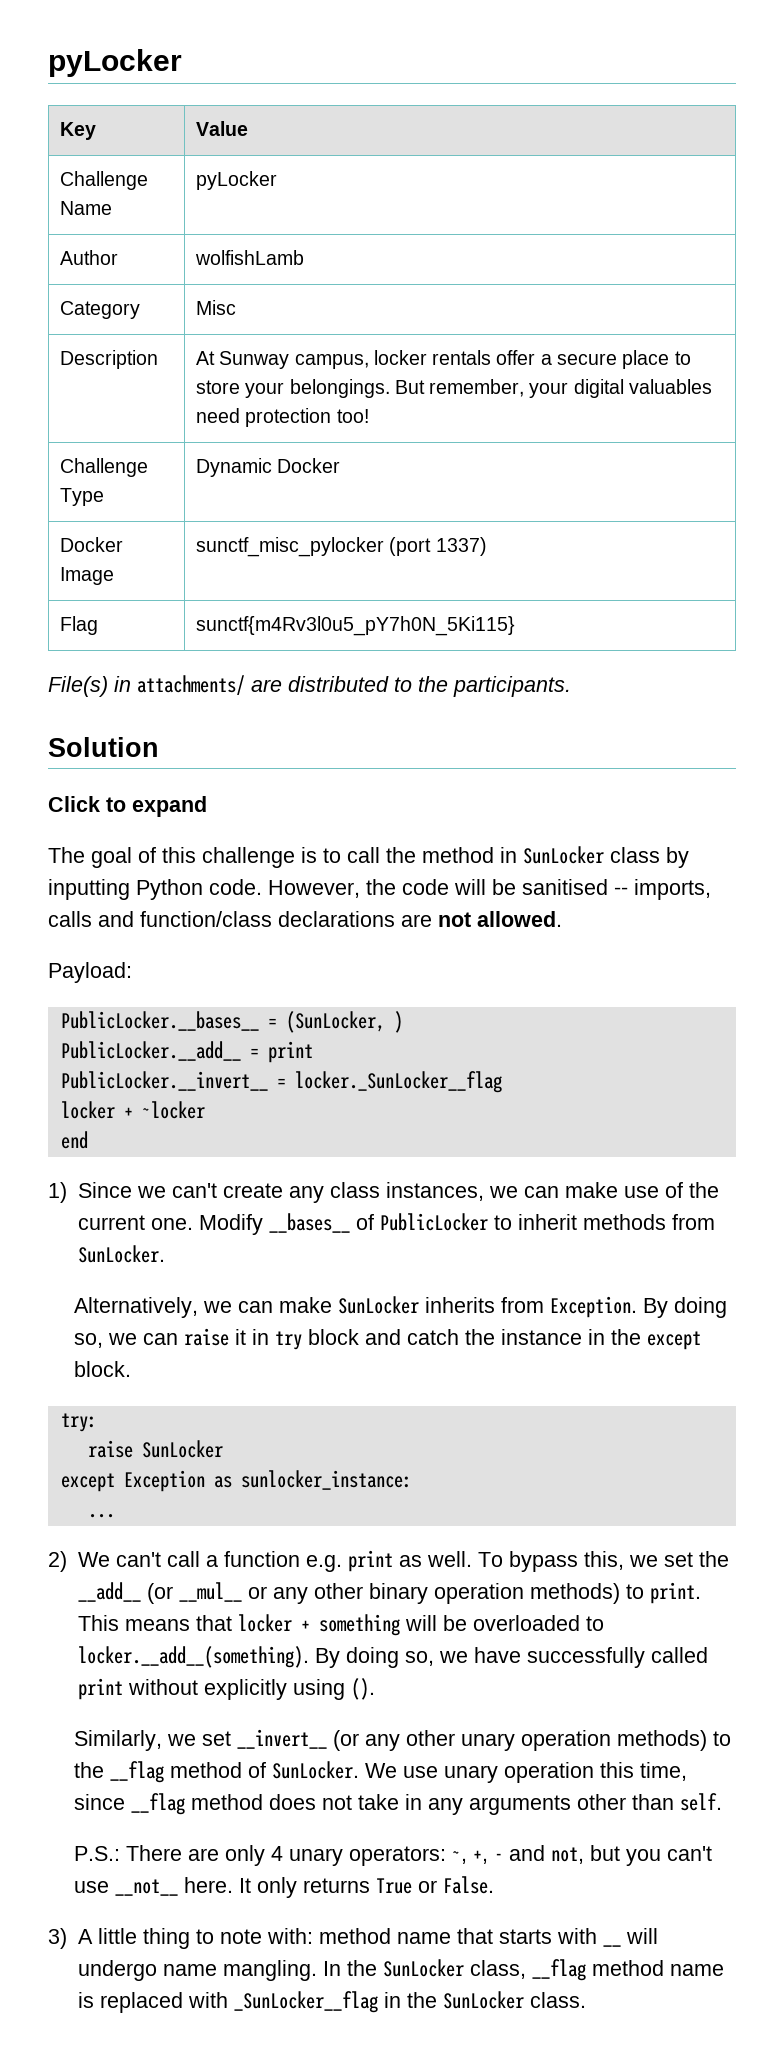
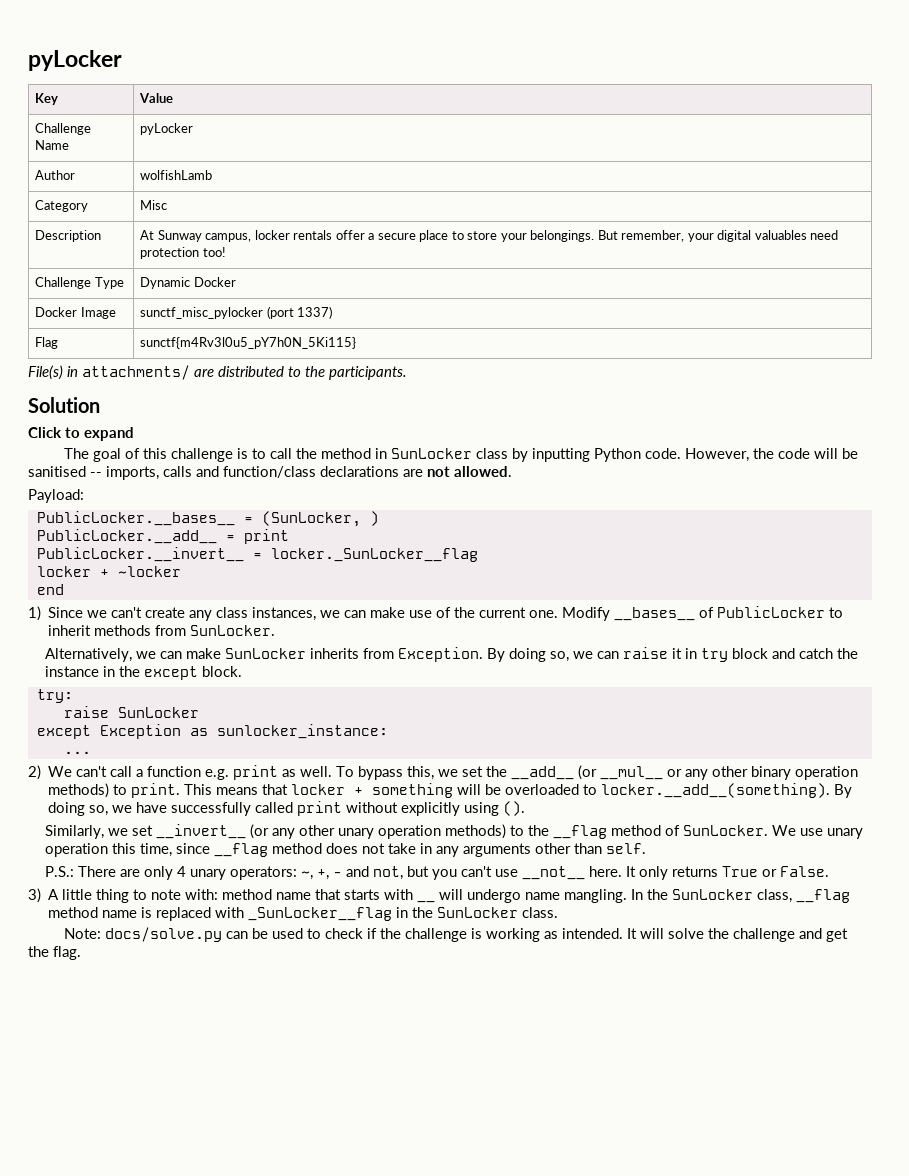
(586, 2000) none -> [64,927,849,942] [28,946,81,960] // Note: docs/solve.py can be used to check if the challenge is working as intended. It will solve the challenge and get the flag.

